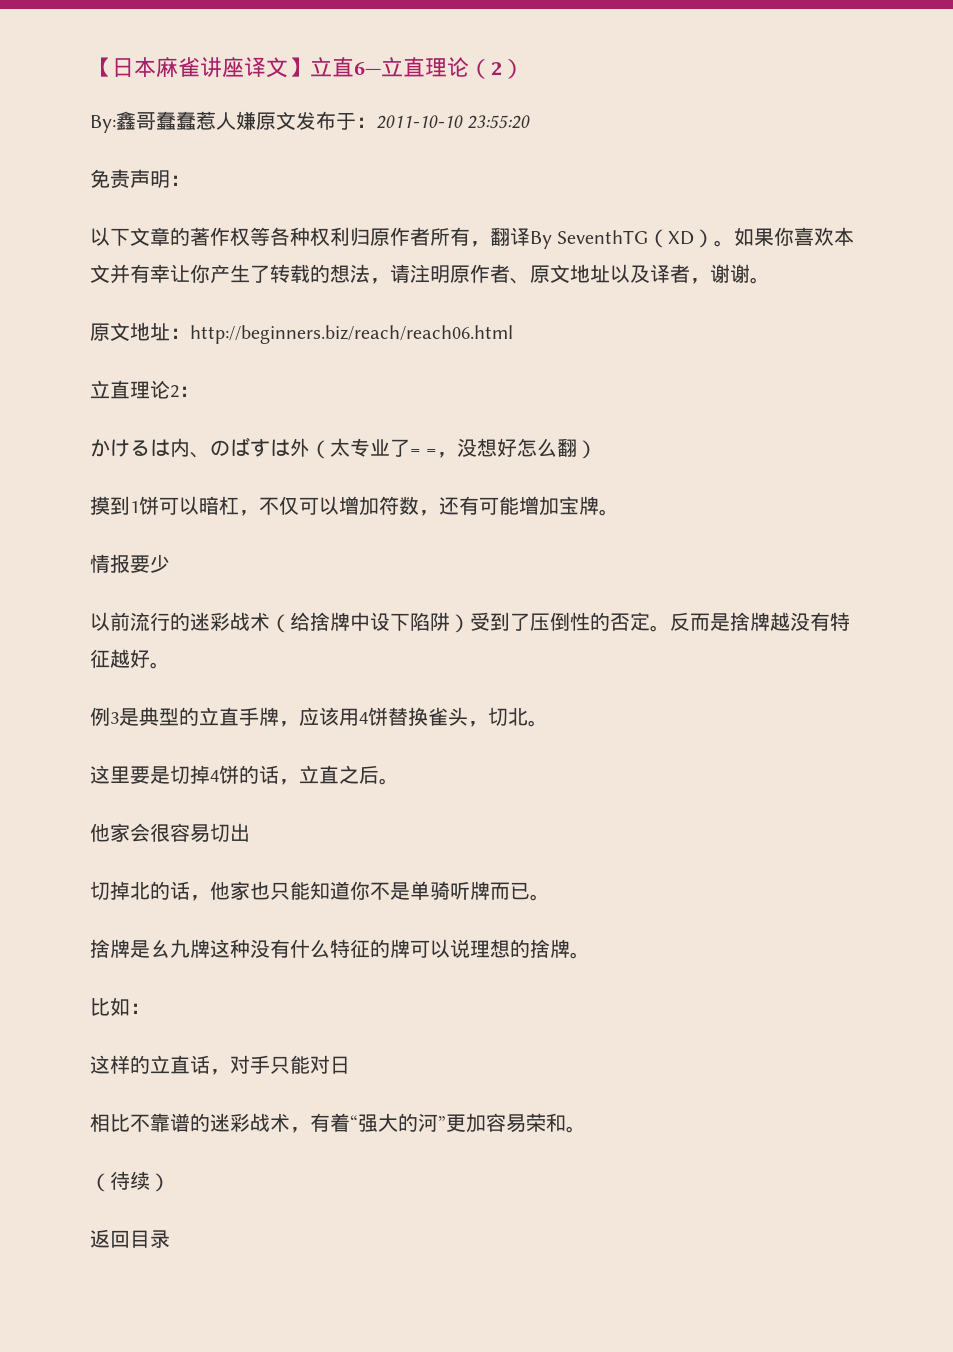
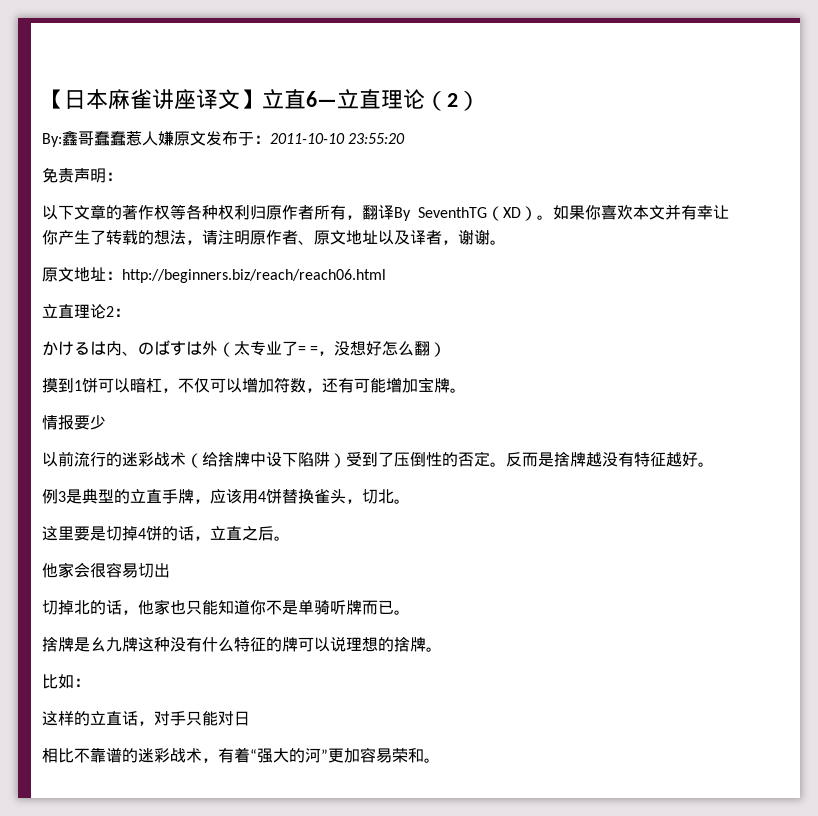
[90,1171,170,1192] [90,1229,170,1248] // （待续） // 返回目录 -> (440, 760) none

